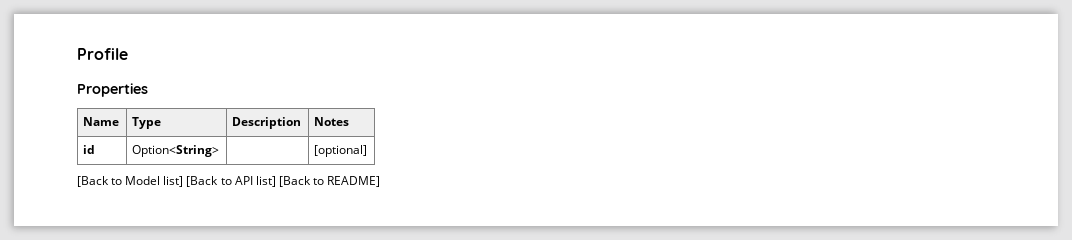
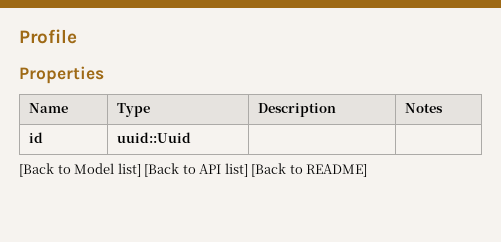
[132,145,220,157] [314,145,368,157] Option<String> | | [optional] -> [117,132,192,143] uuid::Uuid | |

